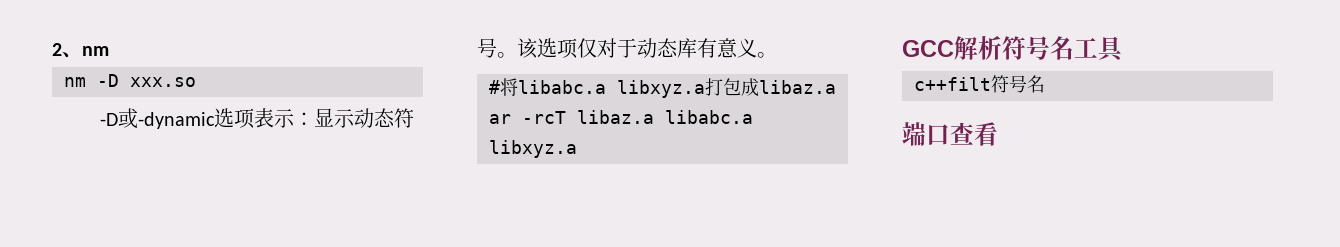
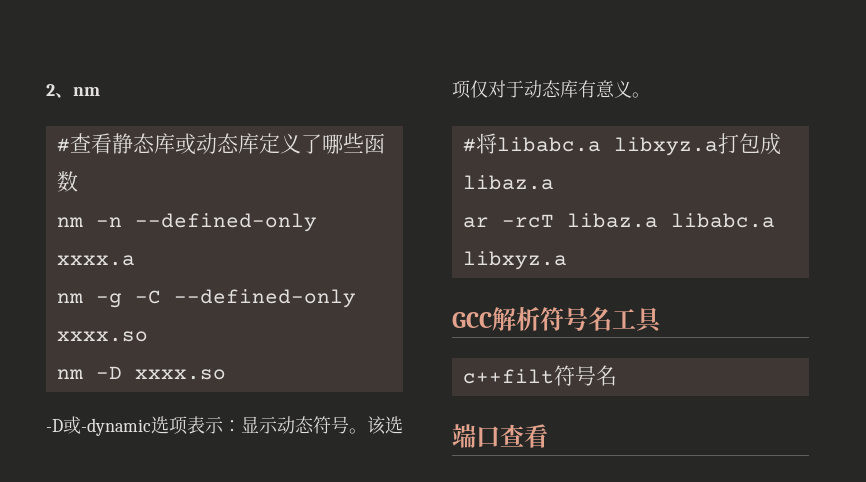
(109, 51) none -> [56,133,385,155] [56,171,78,192] [56,213,317,232] [56,255,135,266] [56,289,356,308] [56,331,148,342] // #查看静态库或动态库定义了哪些函数 // nm -n --defined-only xxxx.a // nm -g -C --defined-only xxxx.so
[130,77,196,87] xxx.so -> [134,369,226,380] xxxx.so

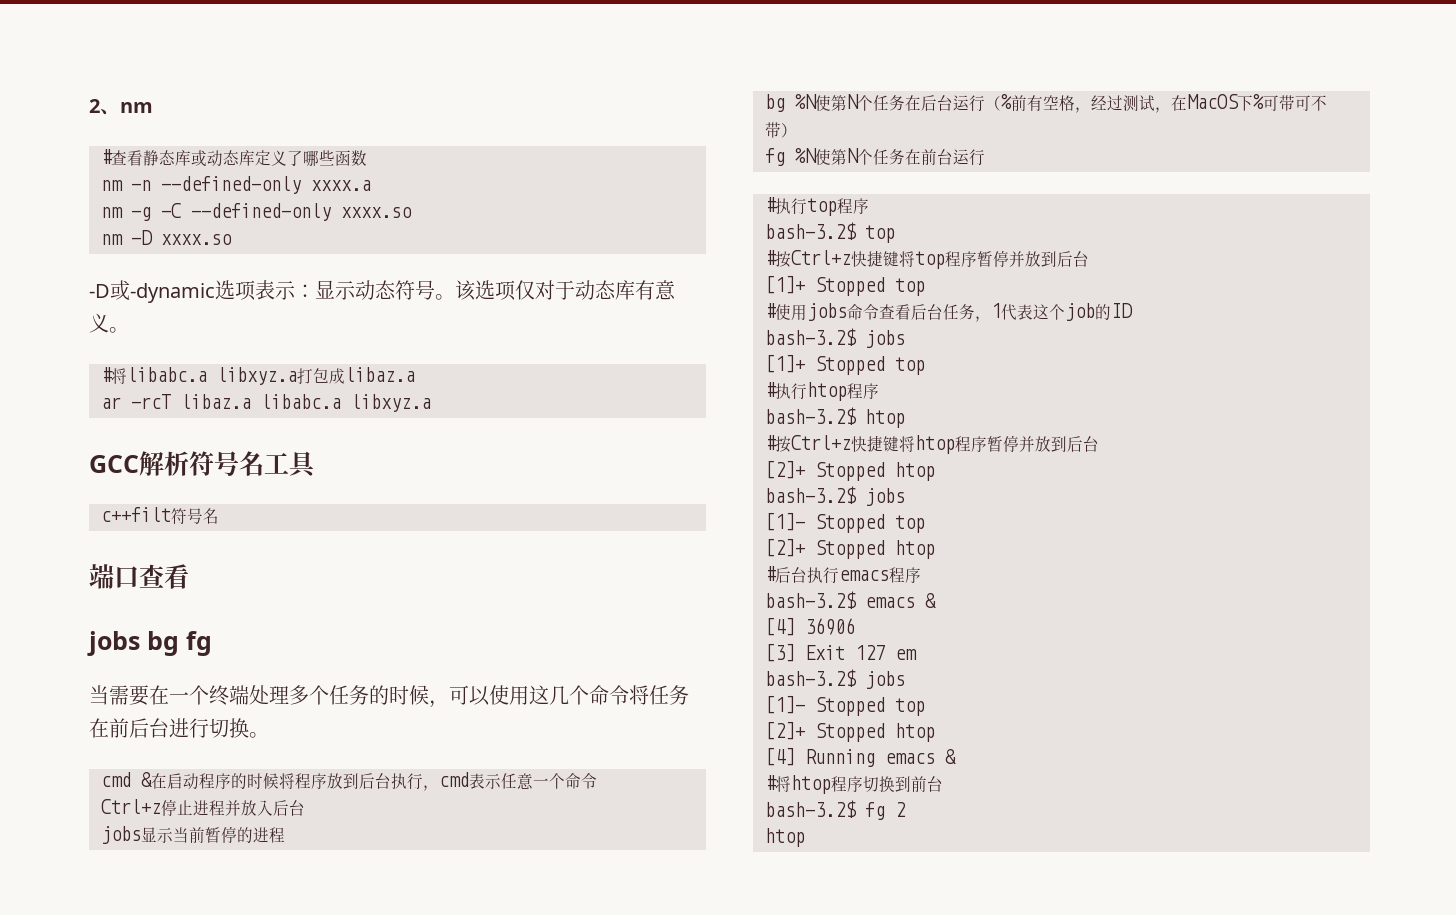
(548, 436) none -> [87,631,212,656] [89,685,689,708] [89,718,269,738] [101,772,597,791] [101,799,305,816] [101,826,285,844] [765,94,1327,113] [765,122,797,138] [765,148,985,166] [765,197,869,216] [765,222,895,243] [765,250,1089,269] [765,275,925,296] [765,303,1133,322] [765,328,905,348] [765,354,925,375] [765,382,879,401] [765,407,905,428] [765,435,1099,454] [765,460,935,481] [765,486,905,506] [765,512,925,533] [765,538,935,559] [765,566,921,584] [765,591,936,609] [765,617,855,636] [765,643,917,662] [765,669,905,689] [765,695,925,716] [765,721,935,742] [765,747,956,767] [765,775,943,794] [765,800,906,820] [765,828,805,847] // jobs bg fg // 当需要在一个终端处理多个任务的时候，可以使用这几个命令将任务在前后台进行切换。 // cmd &在启动程序的时候将程序放到后台执行，cmd表示任意一个命令 // Ctrl+z停止进程并放入后台 // jobs显示当前暂停的进程 // bg %N使第N个任务在后台运行（%前有空格，经过测试，在MacOS下%可带可不带） // fg %N使第N个任务在前台运行 // #执行top程序 // bash-3.2$ top // #按Ctrl+z快捷键将top程序暂停并放到后台 // [1]+ Stopped top // #使用jobs命令查看后台任务，1代表这个job的ID // bash-3.2$ jobs // [1]+ Stopped top // #执行htop程序 // bash-3.2$ htop // #按Ctrl+z快捷键将htop程序暂停并放到后台 // [2]+ Stopped htop // bash-3.2$ jobs // [1]- Stopped top // [2]+ Stopped htop // #后台执行emacs程序 // bash-3.2$ emacs & // [4] 36906 // [3] Exit 127 em // bash-3.2$ jobs // [1]- Stopped top // [2]+ Stopped htop // [4] Running emacs & // #将htop程序切换到前台 // bash-3.2$ fg 2 // htop

